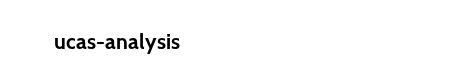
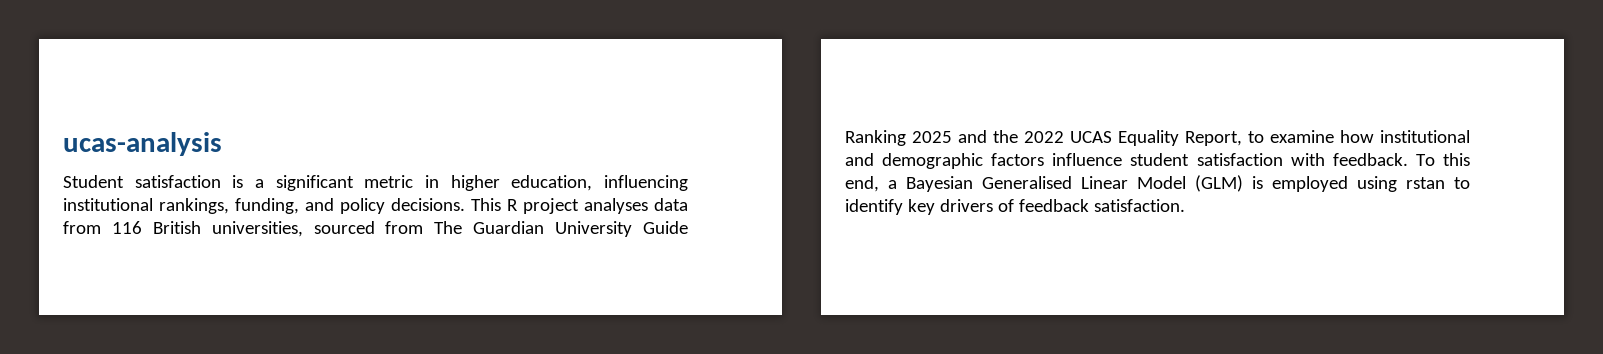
(180, 43) none -> [63,175,688,191] [63,198,688,214] [63,221,689,237] [845,130,1470,146] [845,153,1470,169] [845,175,1470,192] [845,199,1185,215] // Student satisfaction is a significant metric in higher education, influencing institutional rankings, funding, and policy decisions. This R project analyses data from 116 British universities, sourced from The Guardian University Guide Ranking 2025 and the 2022 UCAS Equality Report, to examine how institutional and demographic factors influence student satisfaction with feedback. To this end, a Bayesian Generalised Linear Model (GLM) is employed using rstan to identify key drivers of feedback satisfaction.

